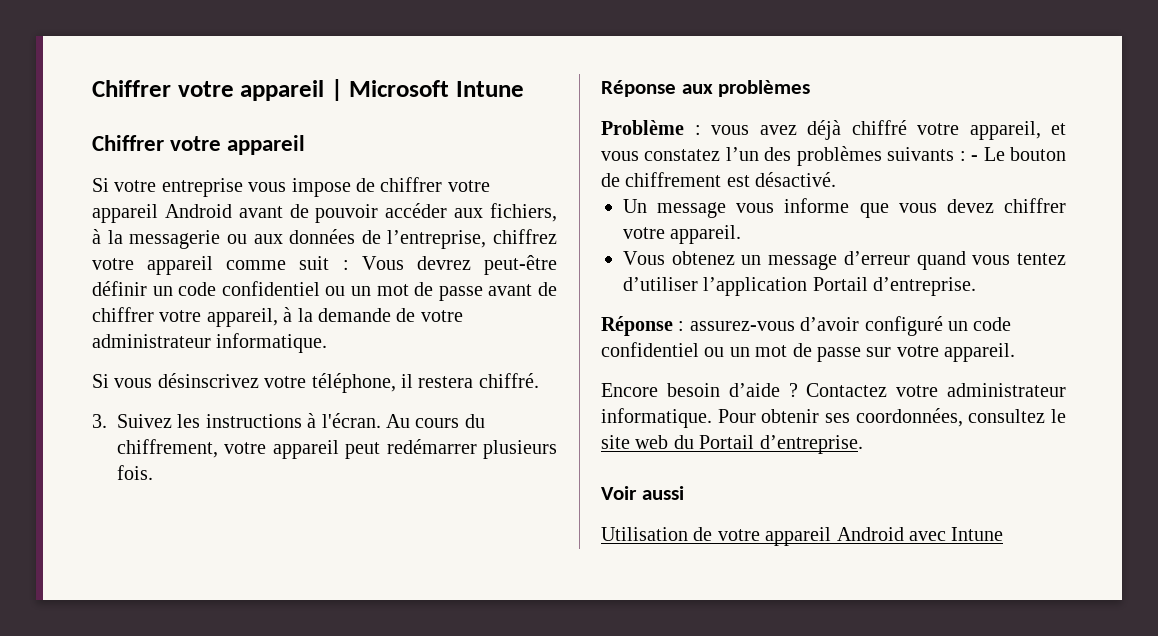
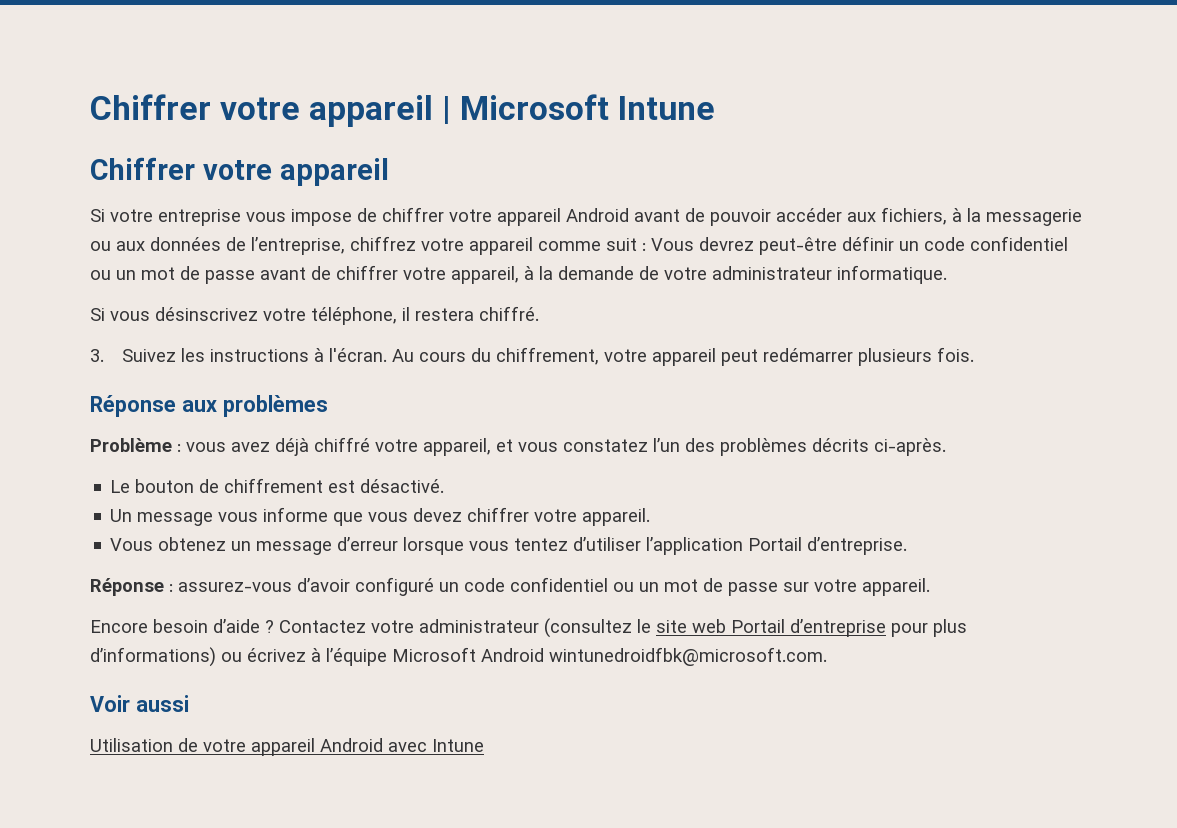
[887,147,979,161] suivants : - -> [812,438,946,456] décrits ci-après. //
[916,251,966,270] quand -> [403,537,465,555] lorsque
[601,408,1066,428] [601,435,863,454] informatique. Pour obtenir ses coordonnées, consultez le site web du Portail d’entreprise. -> [544,618,967,638] [90,647,827,667] (consultez le site web Portail d’entreprise pour plus d’informations) ou écrivez à l’équipe Microsoft Android wintunedroidfbk@microsoft.com.

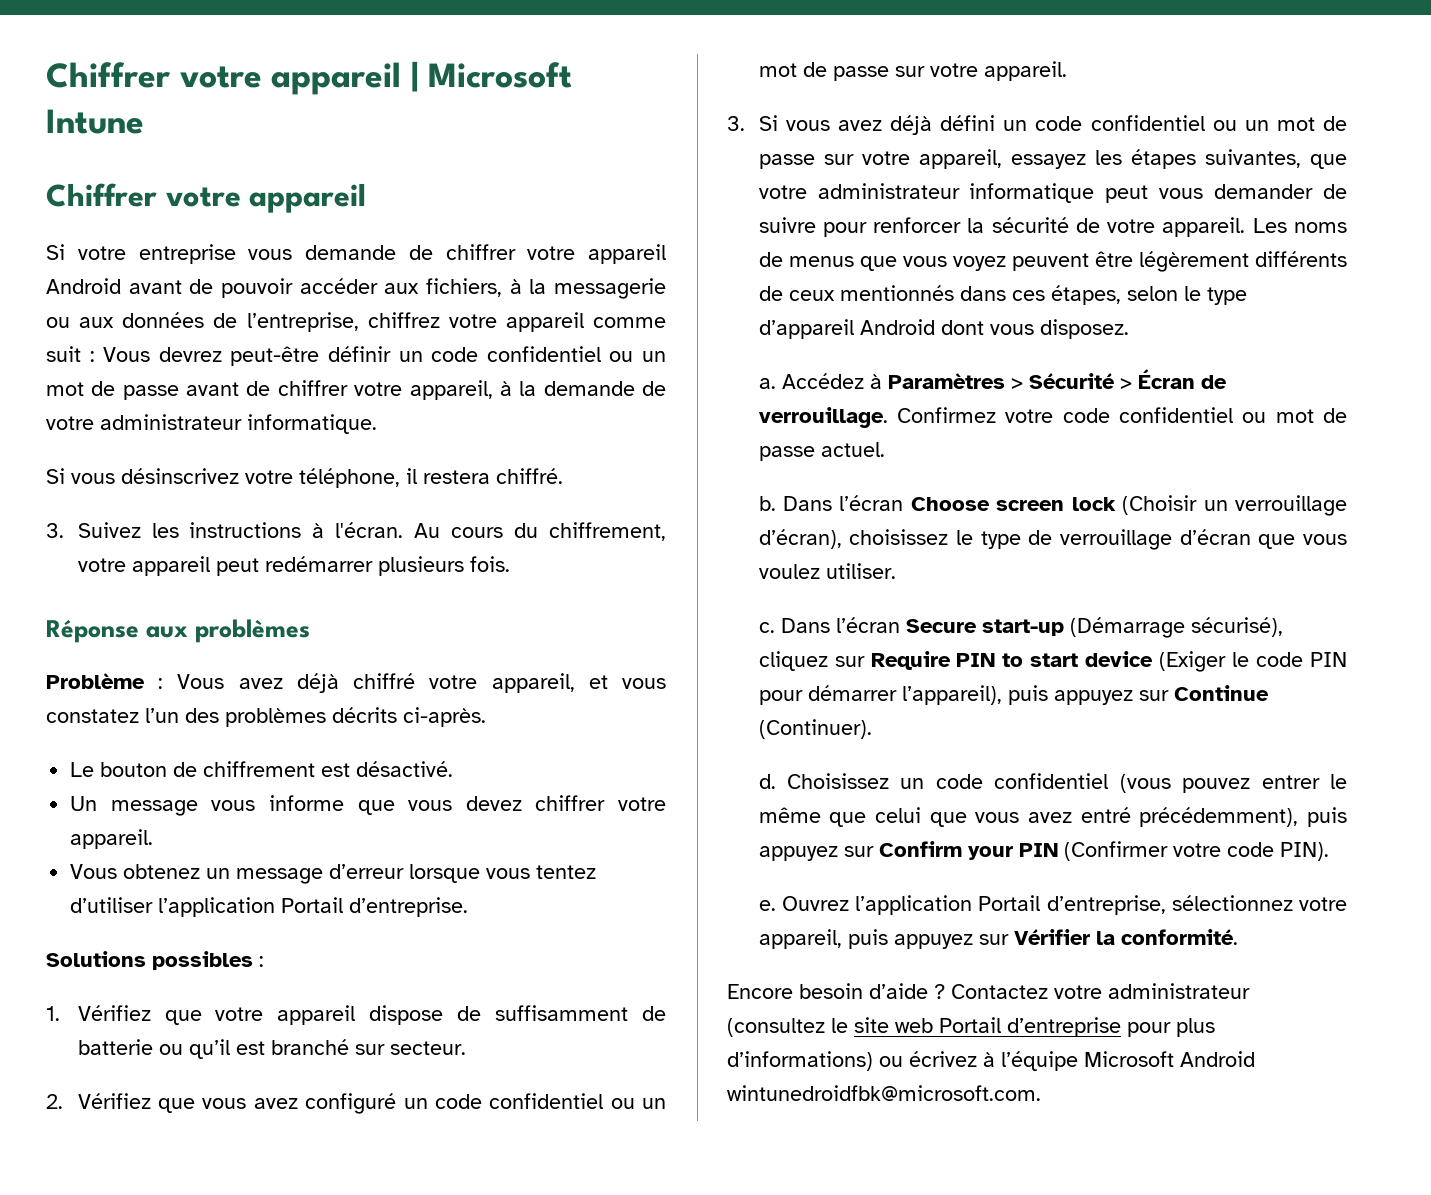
[291,209,352,226] impose -> [305,245,396,260] demande
[186,442,226,452] vous -> [177,674,225,689] Vous
[90,578,350,596] Réponse : assurez-vous d’avoir -> [46,951,264,970] [46,1005,667,1025] [77,1039,466,1059] [46,1093,298,1113] Solutions possibles : // 1. Vérifiez que votre appareil dispose de suffisamment de batterie ou qu’il est branché sur secteur. // 2. Vérifiez que vous avez
(930, 587) none -> [727,115,1347,135] [758,149,1347,169] [758,183,1347,203] [758,217,1347,237] [758,251,1347,272] [758,285,1247,305] [758,319,1129,339] [758,369,1227,389] [758,407,1347,428] [758,442,885,461] [758,495,1347,516] [758,529,1347,550] [758,563,896,579] [758,617,1283,638] [758,651,1348,672] [758,685,1269,705] [758,719,872,739] [758,773,1347,793] [758,807,1347,827] [758,841,1329,861] [758,895,1347,915] [758,929,1238,949] // 3. Si vous avez déjà défini un code confidentiel ou un mot de passe sur votre appareil, essayez les étapes suivantes, que votre administrateur informatique peut vous demander de suivre pour renforcer la sécurité de votre appareil. Les noms de menus que vous voyez peuvent être légèrement différents de ceux mentionnés dans ces étapes, selon le type d’appareil Android dont vous disposez. // a. Accédez à Paramètres > Sécurité > Écran de verrouillage. Confirmez votre code confidentiel ou mot de passe actuel. // b. Dans l’écran Choose screen lock (Choisir un verrouillage d’écran), choisissez le type de verrouillage d’écran que vous voulez utiliser. // c. Dans l’écran Secure start-up (Démarrage sécurisé), cliquez sur Require PIN to start device (Exiger le code PIN pour démarrer l’appareil), puis appuyez sur Continue (Continuer). // d. Choisissez un code confidentiel (vous pouvez entrer le même que celui que vous avez entré précédemment), puis appuyez sur Confirm your PIN (Confirmer votre code PIN). // e. Ouvrez l’application Portail d’entreprise, sélectionnez votre appareil, puis appuyez sur Vérifier la conformité.
[90,695,189,712] [90,738,484,756] // Voir aussi // Utilisation de votre appareil Android avec Intune -> (1041, 1093) none

